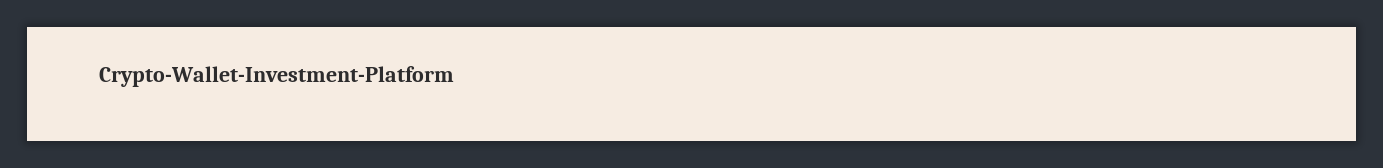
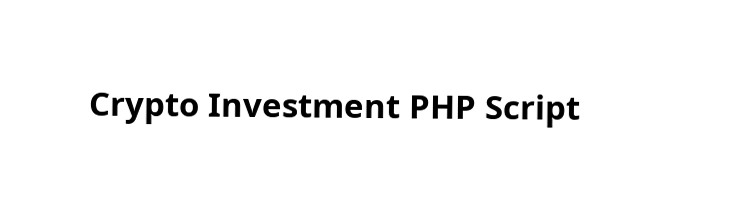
[99,66,454,87] Crypto-Wallet-Investment-Platform -> [88,92,581,128] Crypto Investment PHP Script

